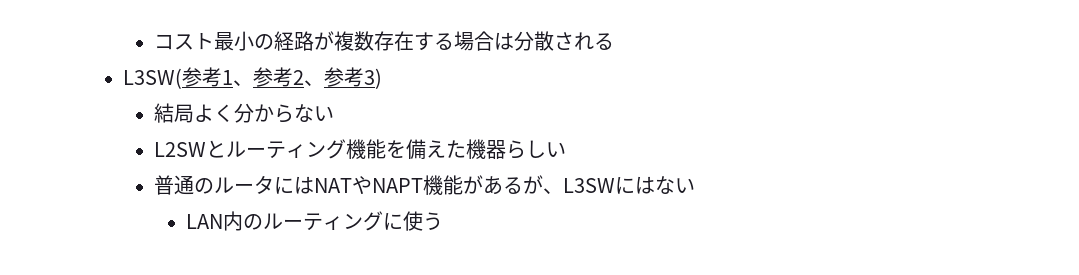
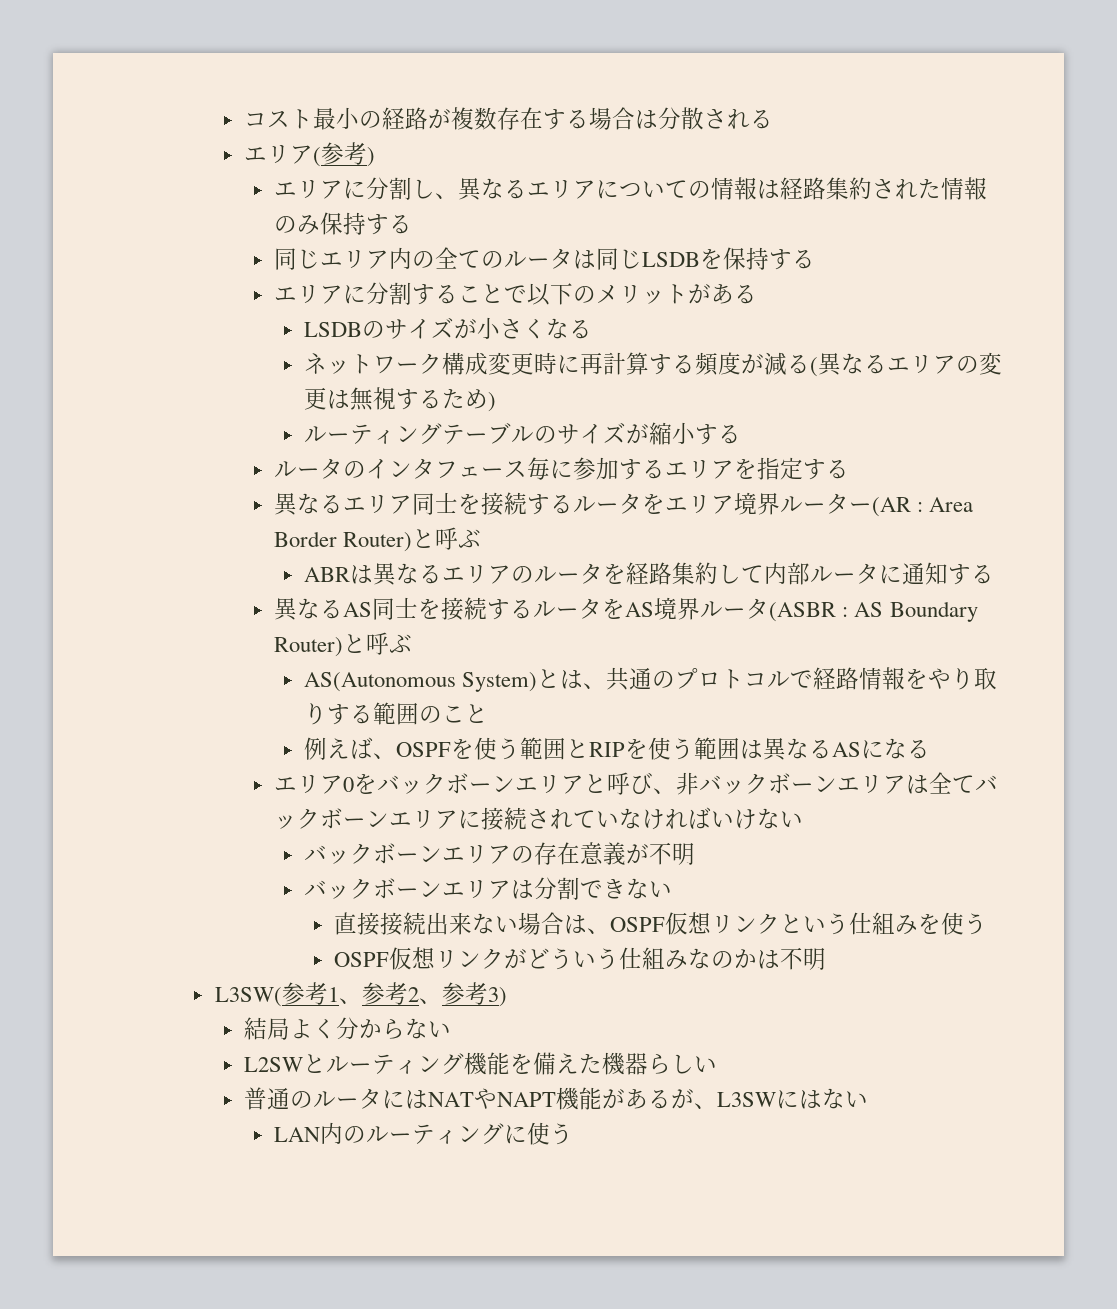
(615, 41) none -> [244,142,376,167] [274,177,988,201] [274,212,413,235] [274,247,816,270] [274,282,758,306] [304,317,593,339] [304,352,1003,377] [304,387,497,412] [304,422,742,445] [274,457,850,480] [274,492,974,517] [274,527,482,552] [304,562,995,586] [274,597,978,622] [274,632,413,657] [304,667,998,692] [304,702,489,725] [304,737,931,761] [274,772,999,795] [274,807,804,830] [304,842,696,865] [304,877,673,900] [334,912,988,935] [334,947,827,970] // エリア(参考) // エリアに分割し、異なるエリアについての情報は経路集約された情報のみ保持する // 同じエリア内の全てのルータは同じLSDBを保持する // エリアに分割することで以下のメリットがある // LSDBのサイズが小さくなる // ネットワーク構成変更時に再計算する頻度が減る(異なるエリアの変更は無視するため) // ルーティングテーブルのサイズが縮小する // ルータのインタフェース毎に参加するエリアを指定する // 異なるエリア同士を接続するルータをエリア境界ルーター(AR : Area Border Router)と呼ぶ // ABRは異なるエリアのルータを経路集約して内部ルータに通知する // 異なるAS同士を接続するルータをAS境界ルータ(ASBR : AS Boundary Router)と呼ぶ // AS(Autonomous System)とは、共通のプロトコルで経路情報をやり取りする範囲のこと // 例えば、OSPFを使う範囲とRIPを使う範囲は異なるASになる // エリア0をバックボーンエリアと呼び、非バックボーンエリアは全てバックボーンエリアに接続されていなければいけない // バックボーンエリアの存在意義が不明 // バックボーンエリアは分割できない // 直接接続出来ない場合は、OSPF仮想リンクという仕組みを使う // OSPF仮想リンクがどういう仕組みなのかは不明

